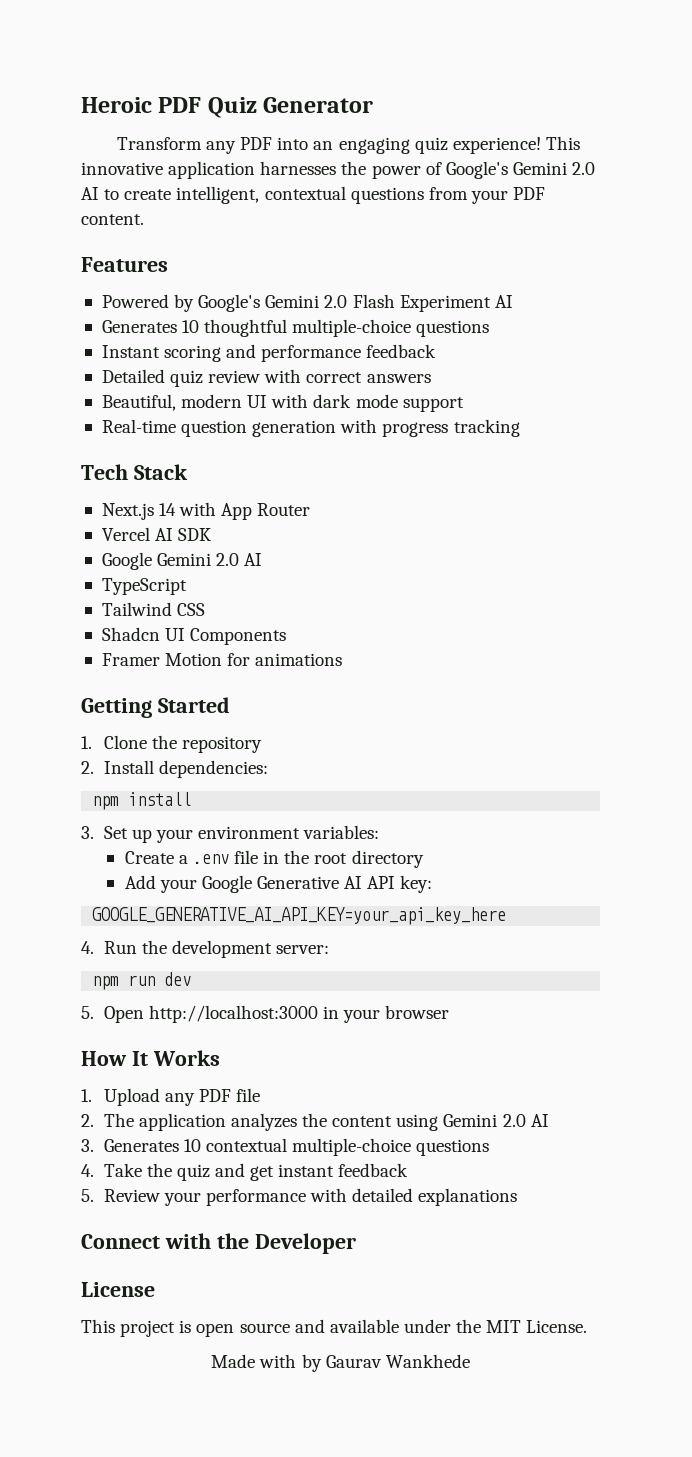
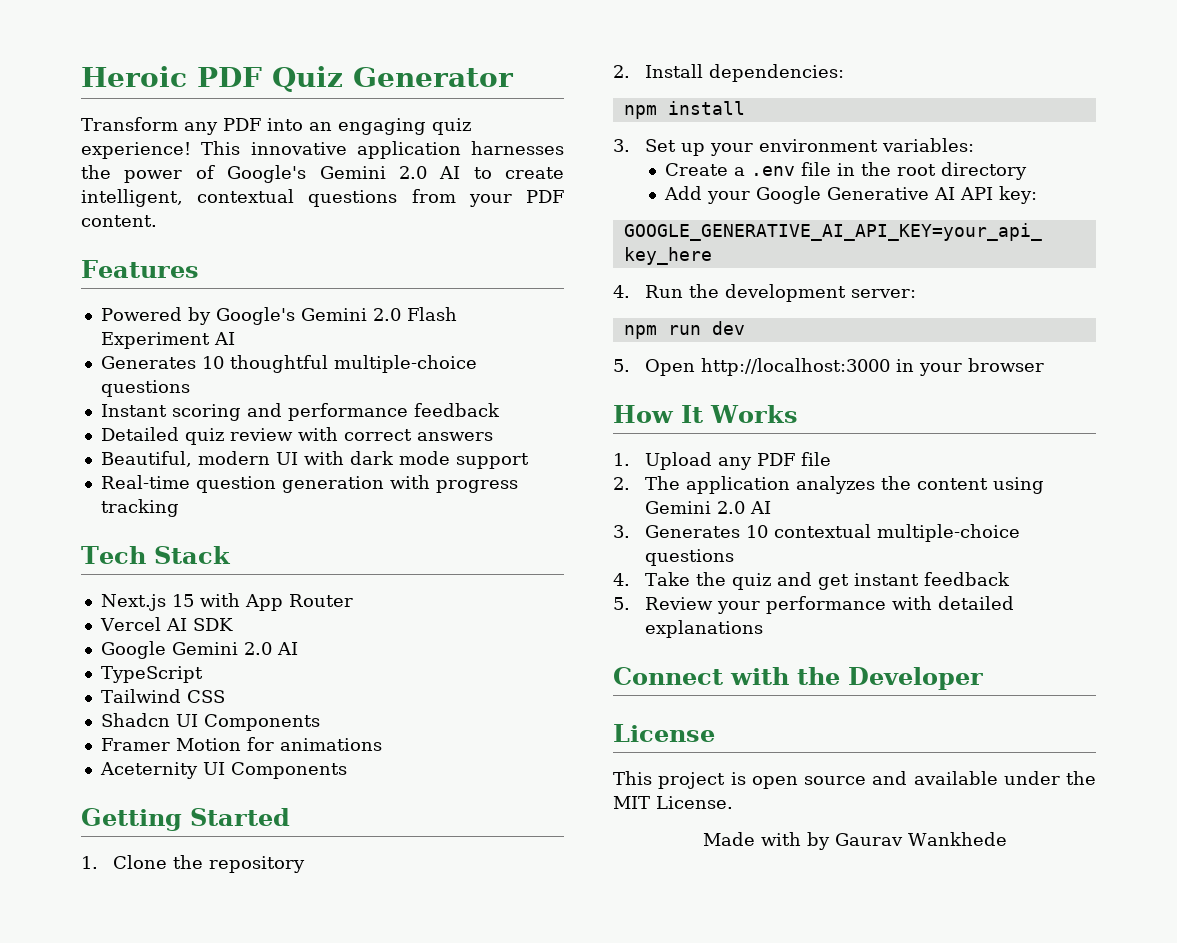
[159,503,177,516] 14 -> [171,594,194,607] 15
(343, 659) none -> [99,762,347,779] // Aceternity UI Components

